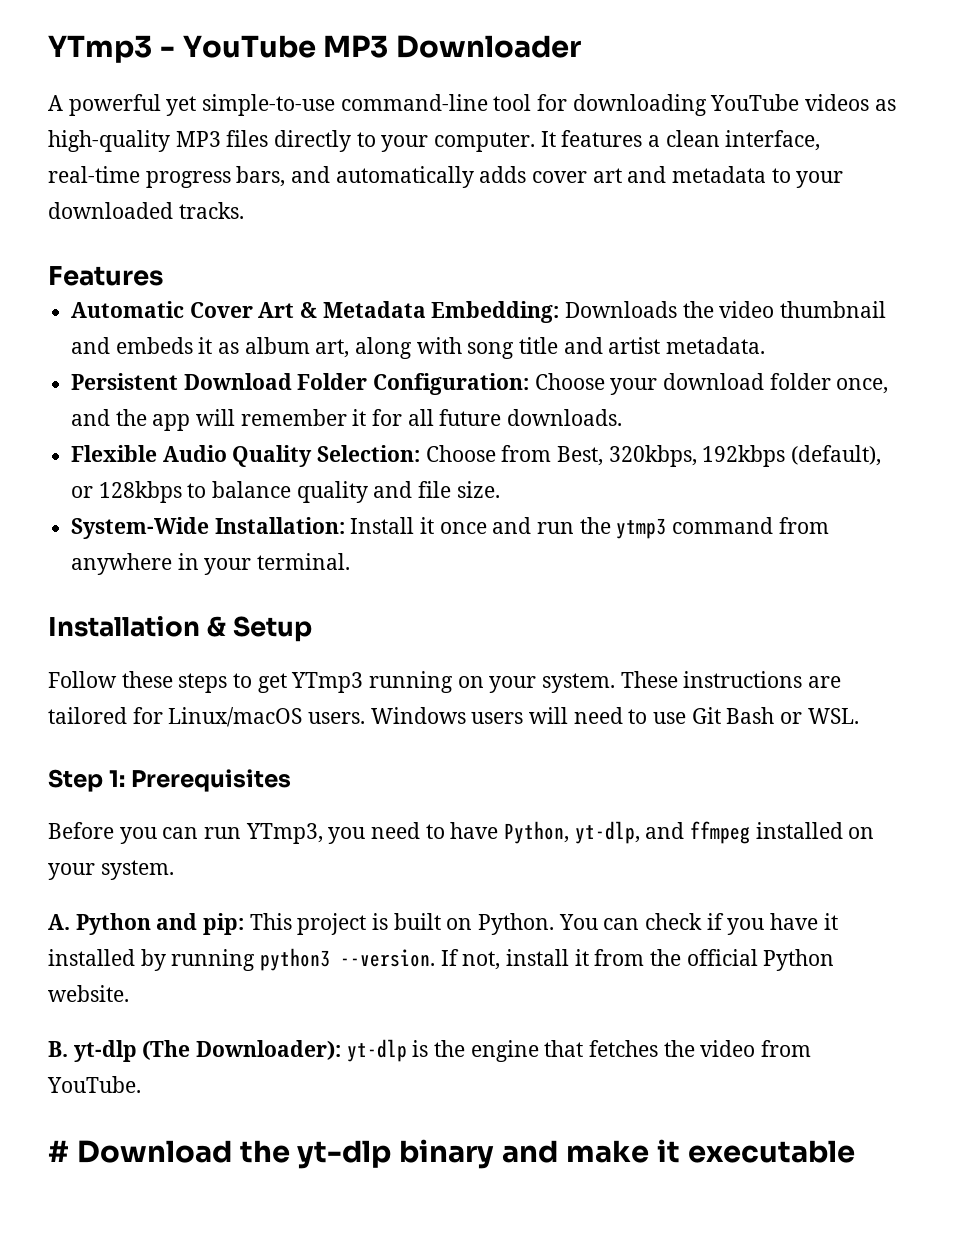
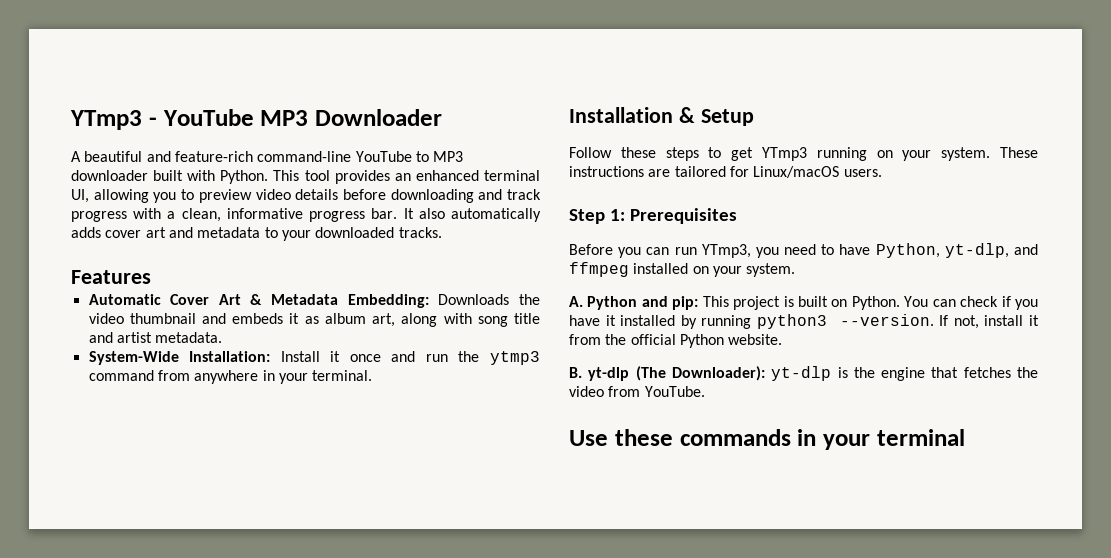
[68,94,896,116] [48,130,821,152] [48,166,331,188] powerful yet simple-to-use command-line tool for downloading YouTube videos as high-quality MP3 files directly to your computer. It features a clean interface, real-time progress bars, and -> [84,151,464,162] [71,170,540,184] [71,189,541,203] [71,208,445,222] beautiful and feature-rich command-line YouTube to MP3 downloader built with Python. This tool provides an enhanced terminal UI, allowing you to preview video details before downloading and track progress with a clean, informative progress bar. It also
[71,373,889,395] [71,409,623,431] [71,445,882,467] [71,481,500,503] // Persistent Download Folder Configuration: Choose your download folder once, and the app will remember it for all future downloads. // Flexible Audio Quality Selection: Choose from Best, 320kbps, 192kbps (default), or 128kbps to balance quality and file size. -> (223, 337) none
[370,707,859,724] Windows users will need to use Git Bash or WSL. -> (882, 173) none
[48,1139,855,1169] # Download the yt-dlp binary and make it executable -> [569,429,965,450] Use these commands in your terminal

